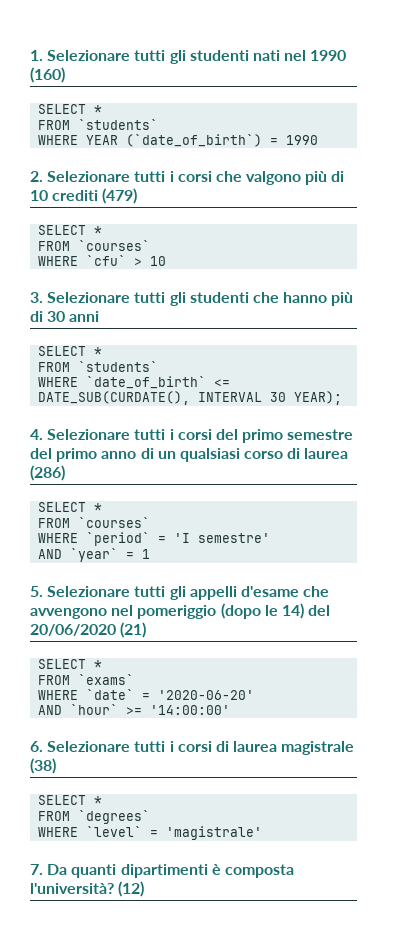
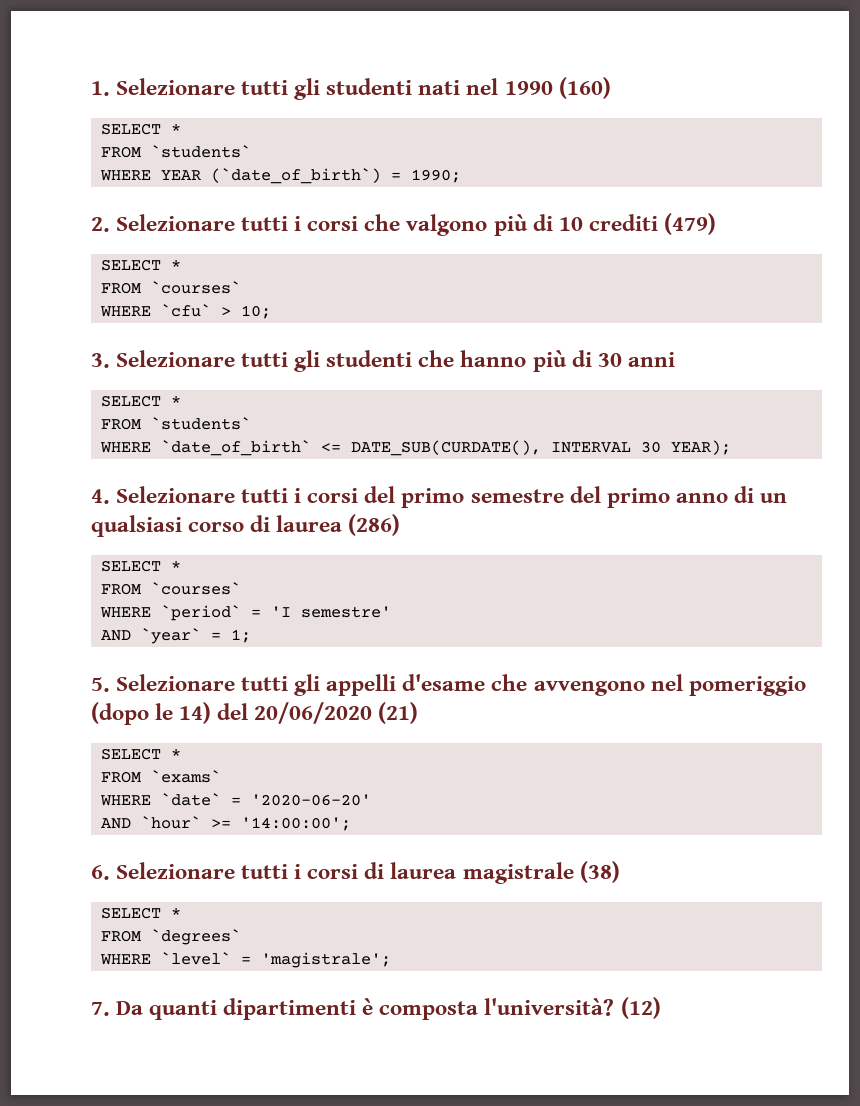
[285,135,318,145] 1990 -> [410,169,461,183] 1990;
[149,256,166,266] 10 -> [240,305,271,319] 10;
[141,549,150,559] 1 -> [230,629,251,643] 1;
[149,705,230,715] '14:00:00' -> [240,817,351,831] '14:00:00';
[165,826,262,840] 'magistrale' -> [260,952,391,968] 'magistrale';

